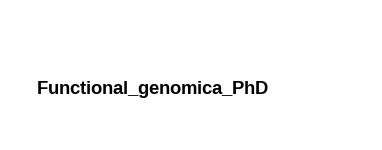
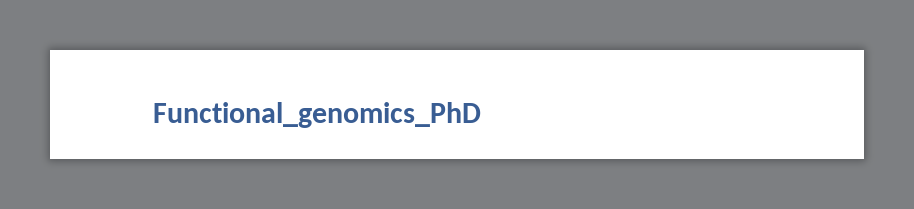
[37,81,268,98] Functional_genomica_PhD -> [153,102,481,128] Functional_genomics_PhD

